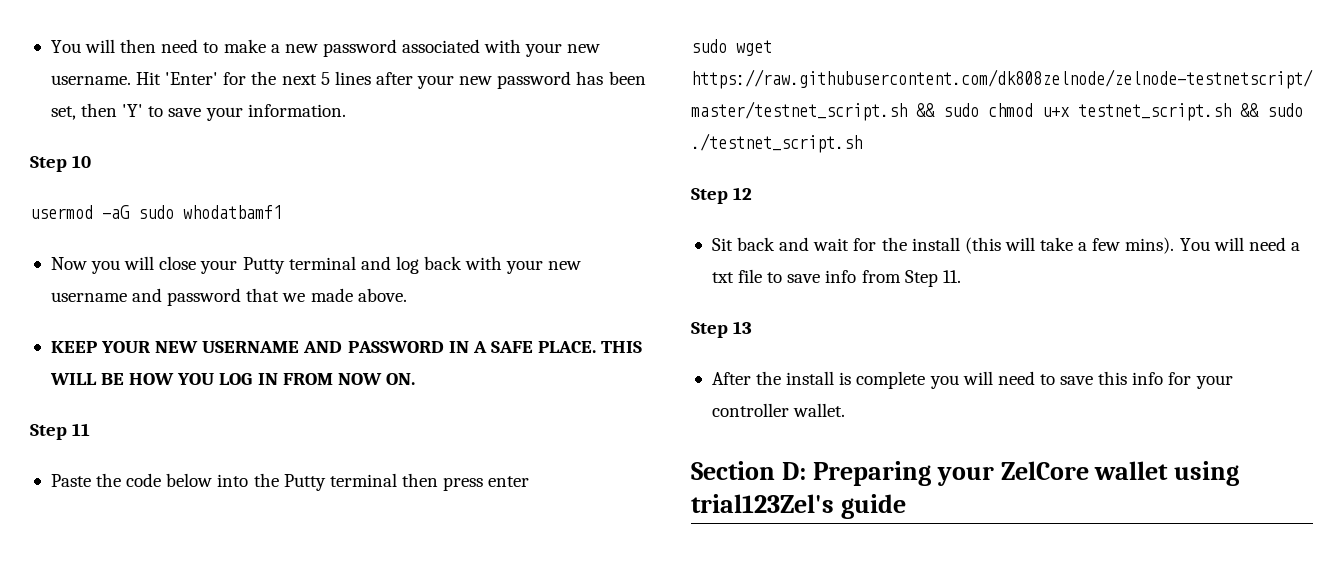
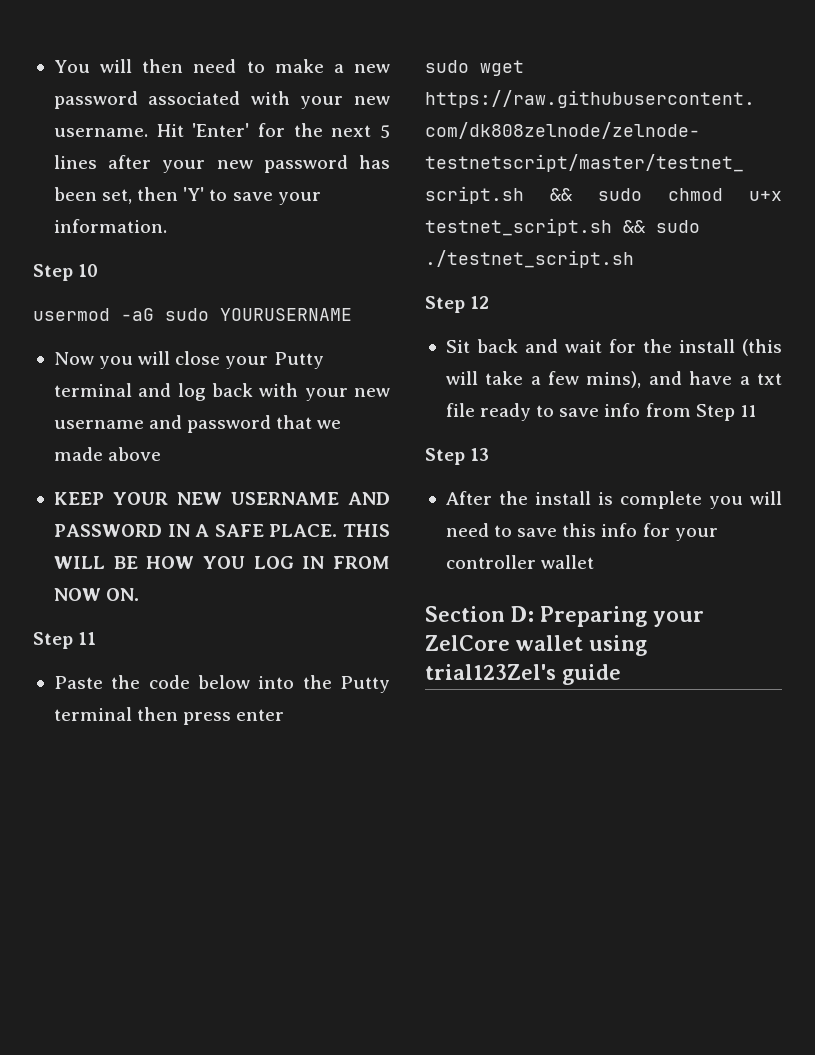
[183,205,282,219] whodatbamf1 -> [220,308,352,321] YOURUSERNAME
[357,288,407,302] above. -> [108,447,162,461] above
[1125,237,1286,254] mins). You will need -> [586,371,733,388] mins), and have
(763, 276) none -> [480,403,532,421] ready
[942,270,961,283] 11. -> [739,405,756,417] 11
[793,403,846,417] wallet. -> [541,555,595,569] wallet

